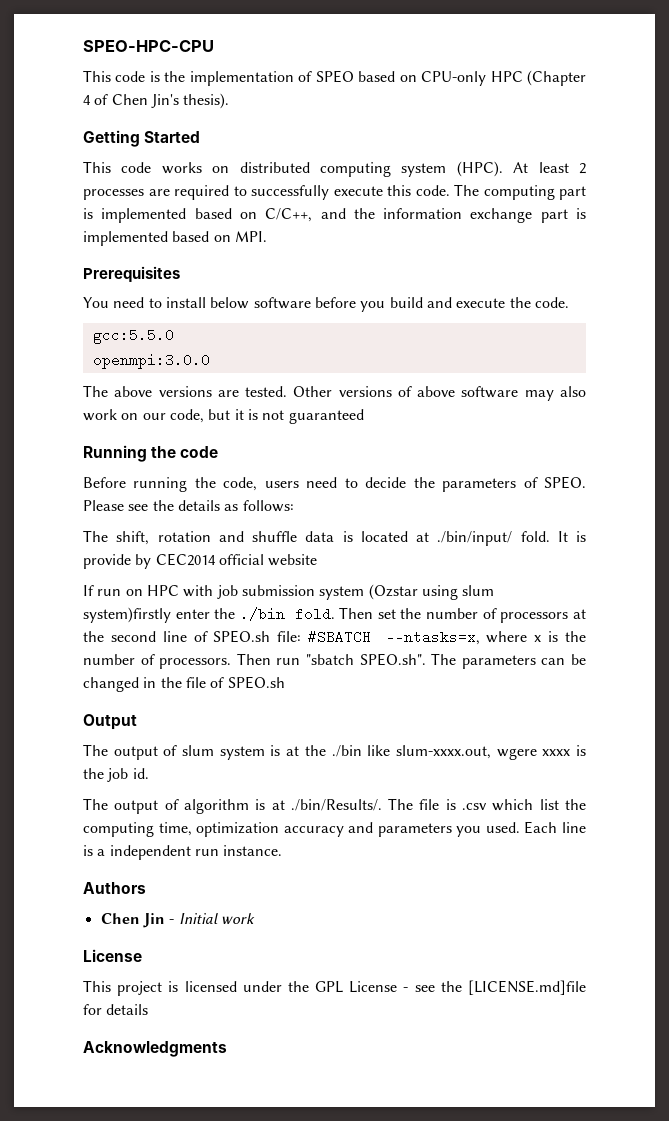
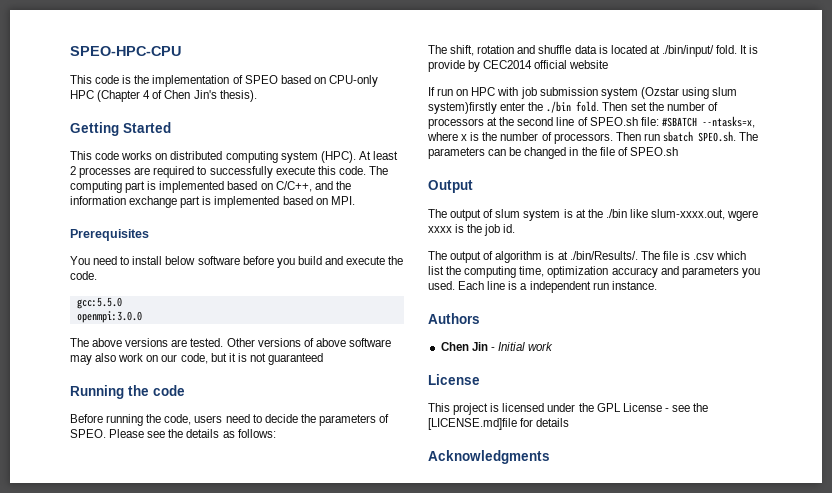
[306,653,426,666] "sbatch SPEO.sh". -> [662,131,736,142] sbatch SPEO.sh.

